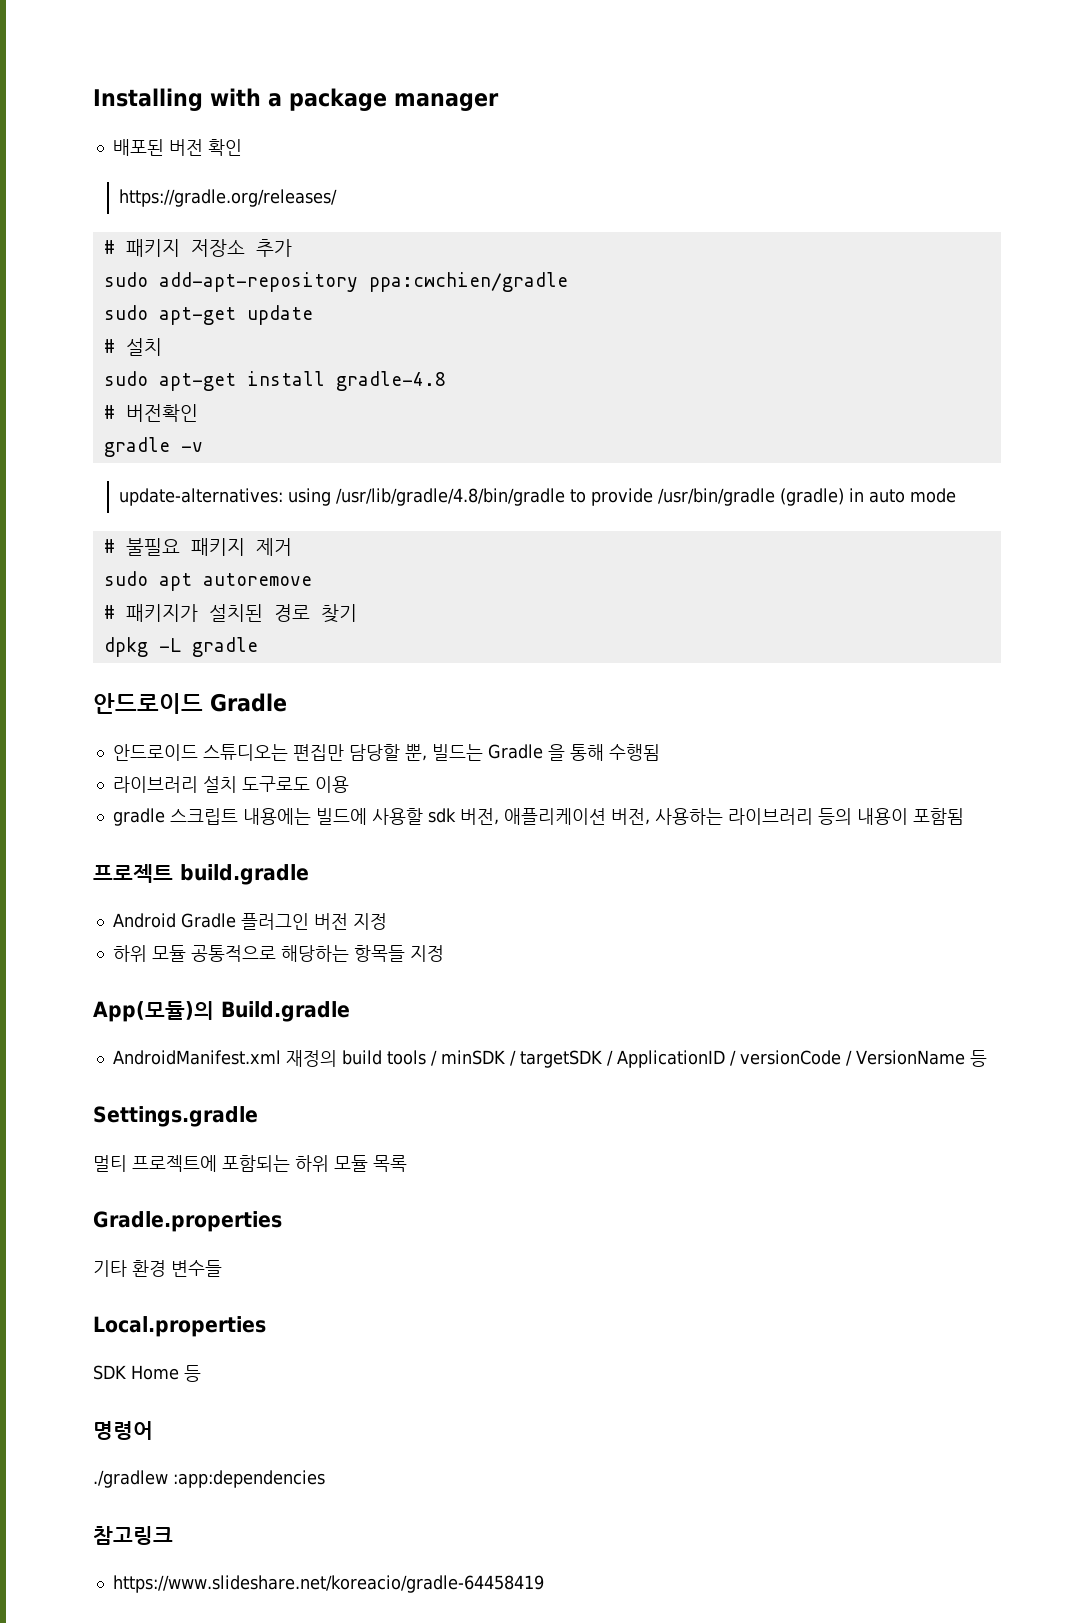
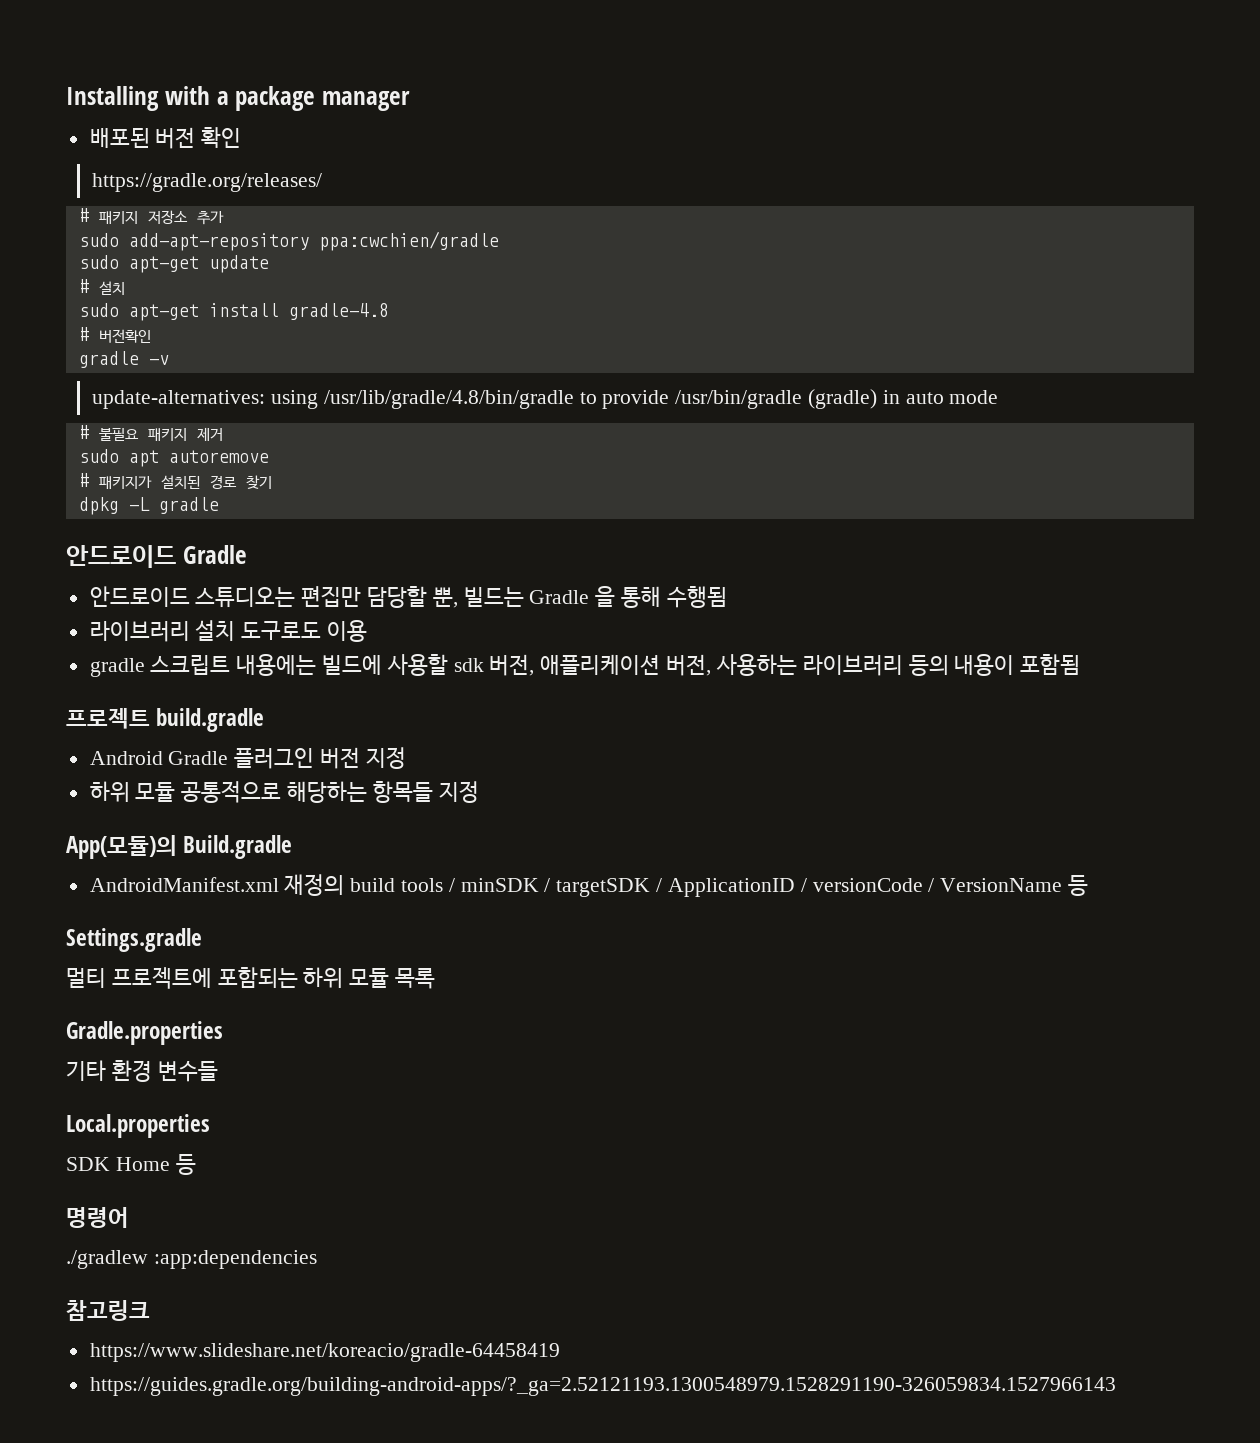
(544, 1584) none -> [89,1377,1116,1396] // https://guides.gradle.org/building-android-apps/?_ga=2.52121193.1300548979.1528291190-326059834.1527966143

